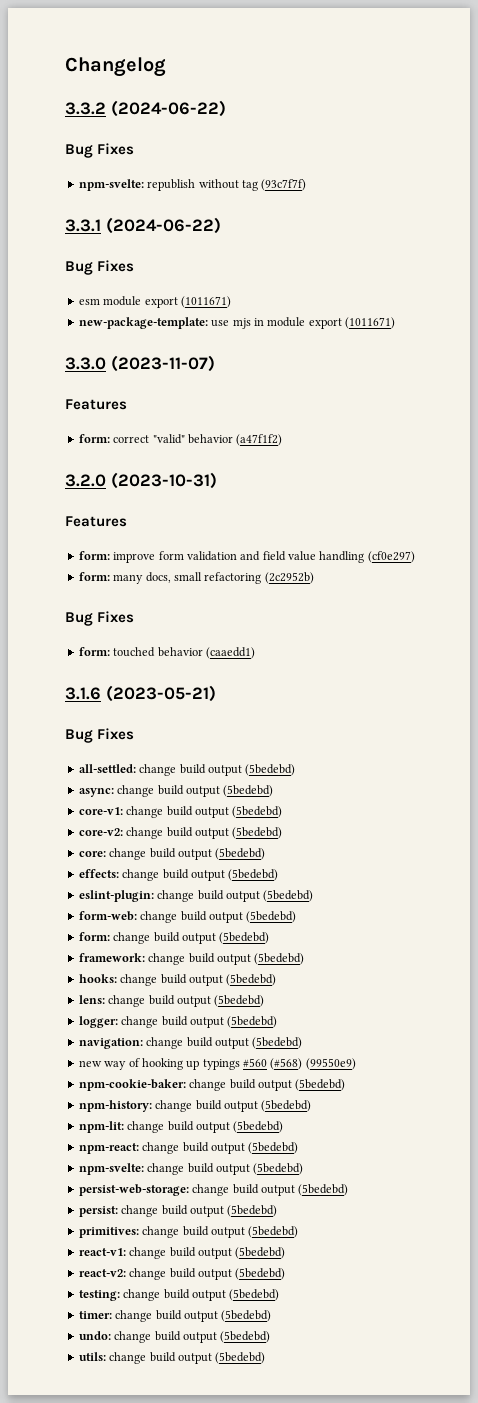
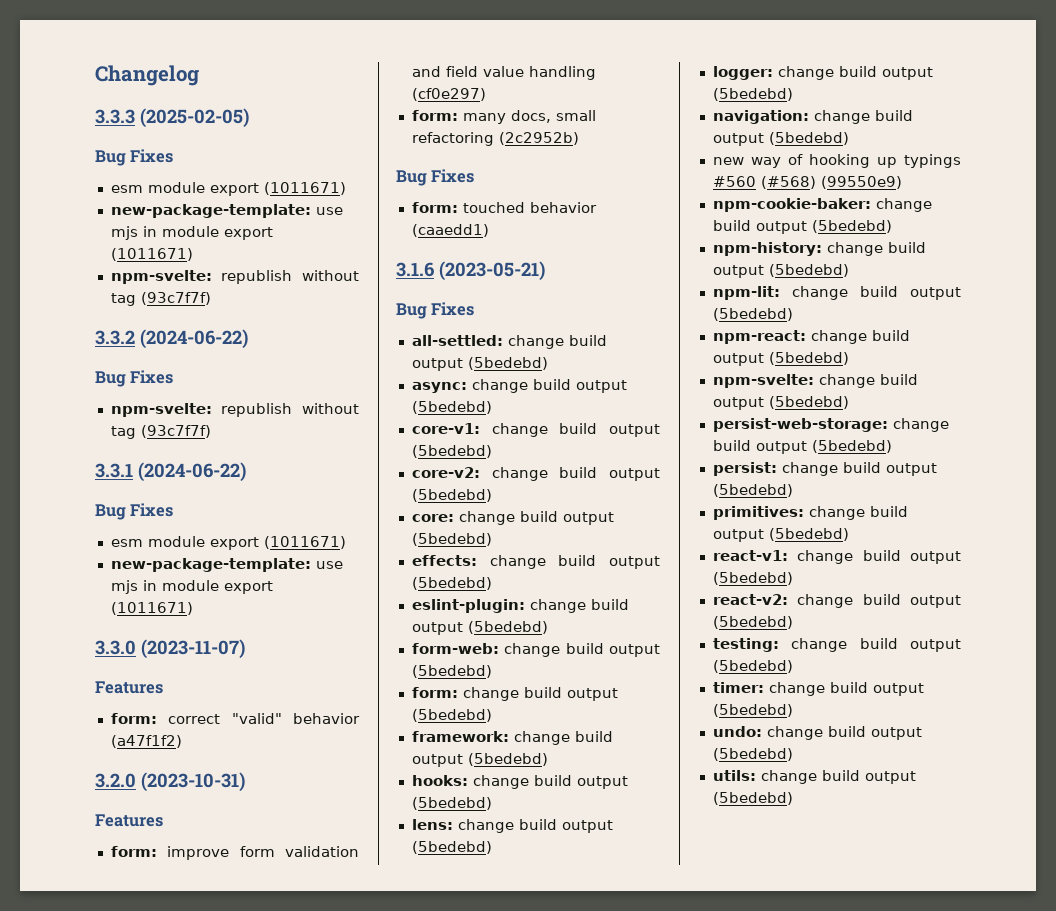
(166, 67) none -> [95,108,249,128] [95,149,174,166] [110,182,346,196] [110,204,343,218] [110,226,273,240] [110,248,193,261] [110,270,359,284] [110,292,211,306] // 3.3.3 (2025-02-05) // Bug Fixes // esm module export (1011671) // new-package-template: use mjs in module export (1011671) // npm-svelte: republish without tag (93c7f7f)

